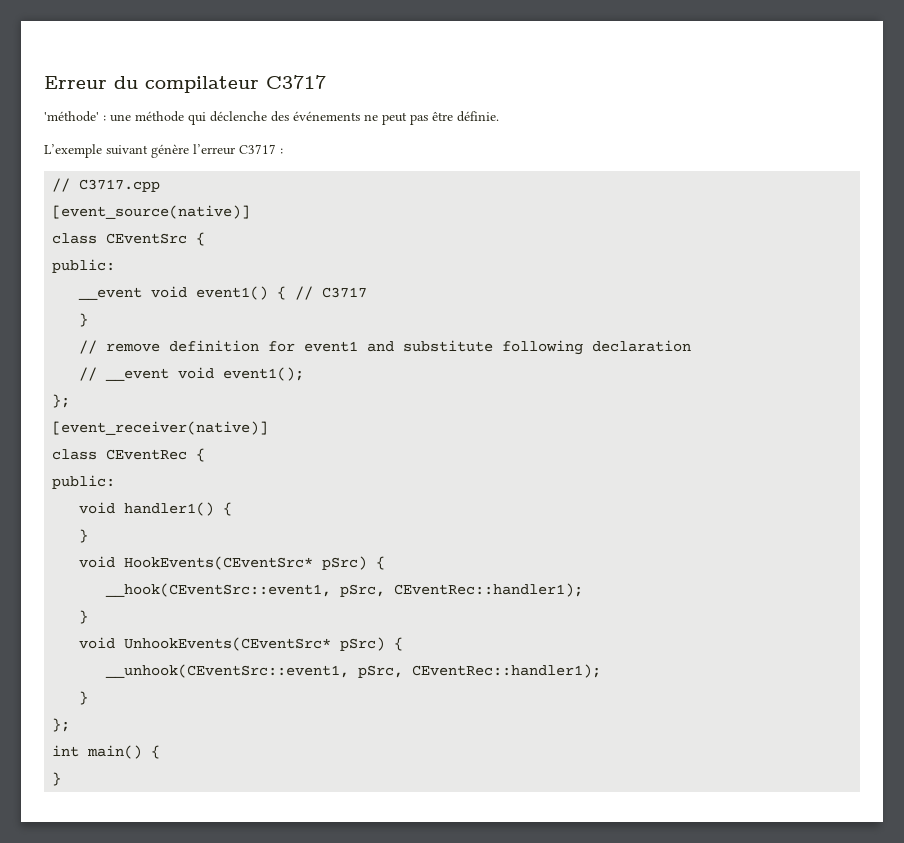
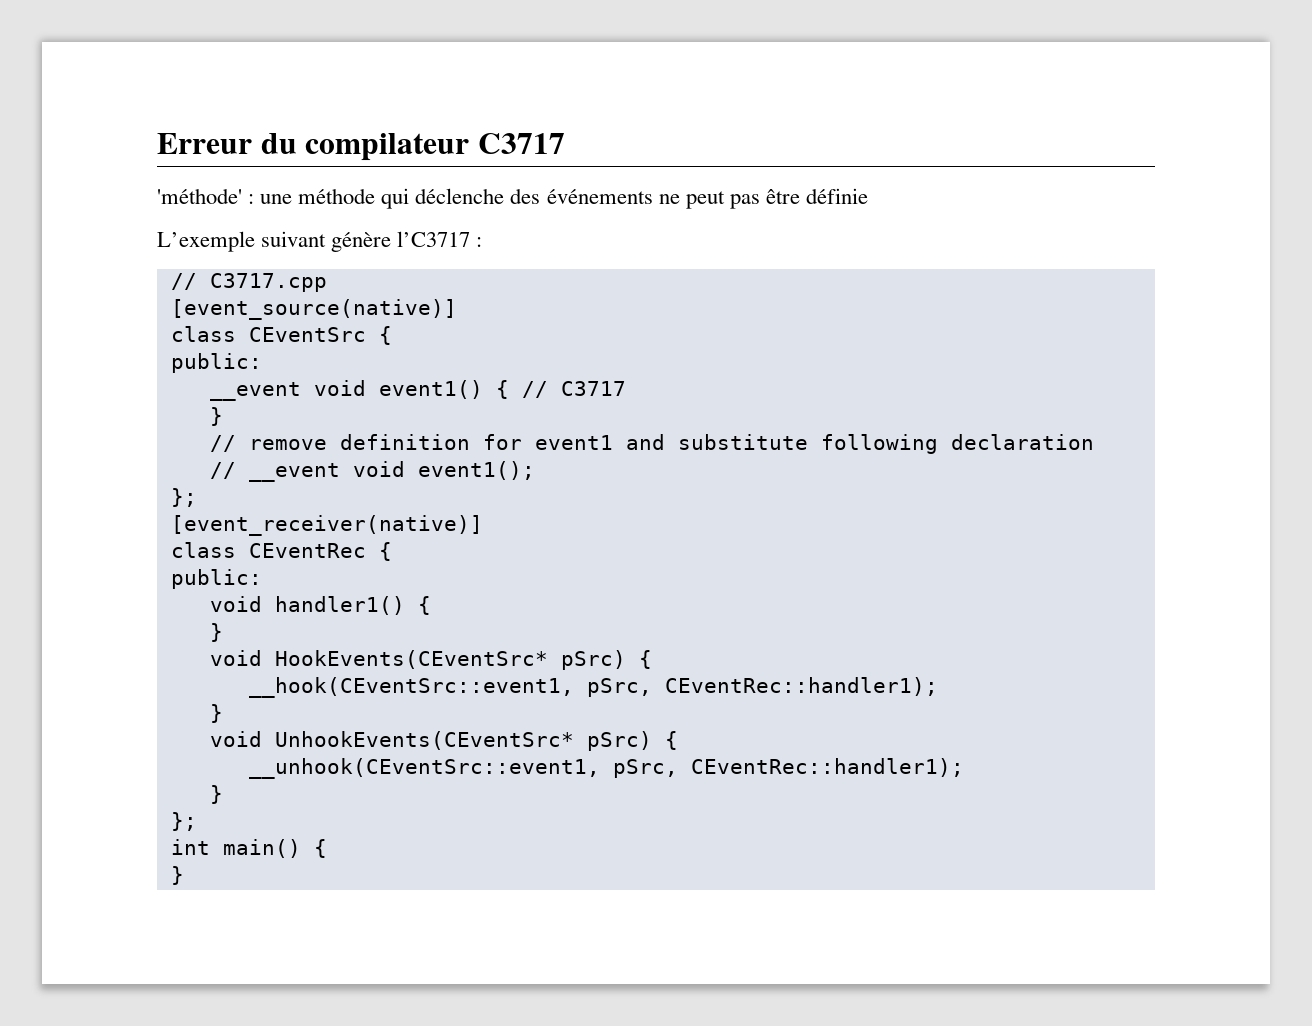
[457,111,499,122] définie. -> [805,188,868,204] définie
[193,144,276,155] l’erreur C3717 -> [397,231,471,247] l’C3717

